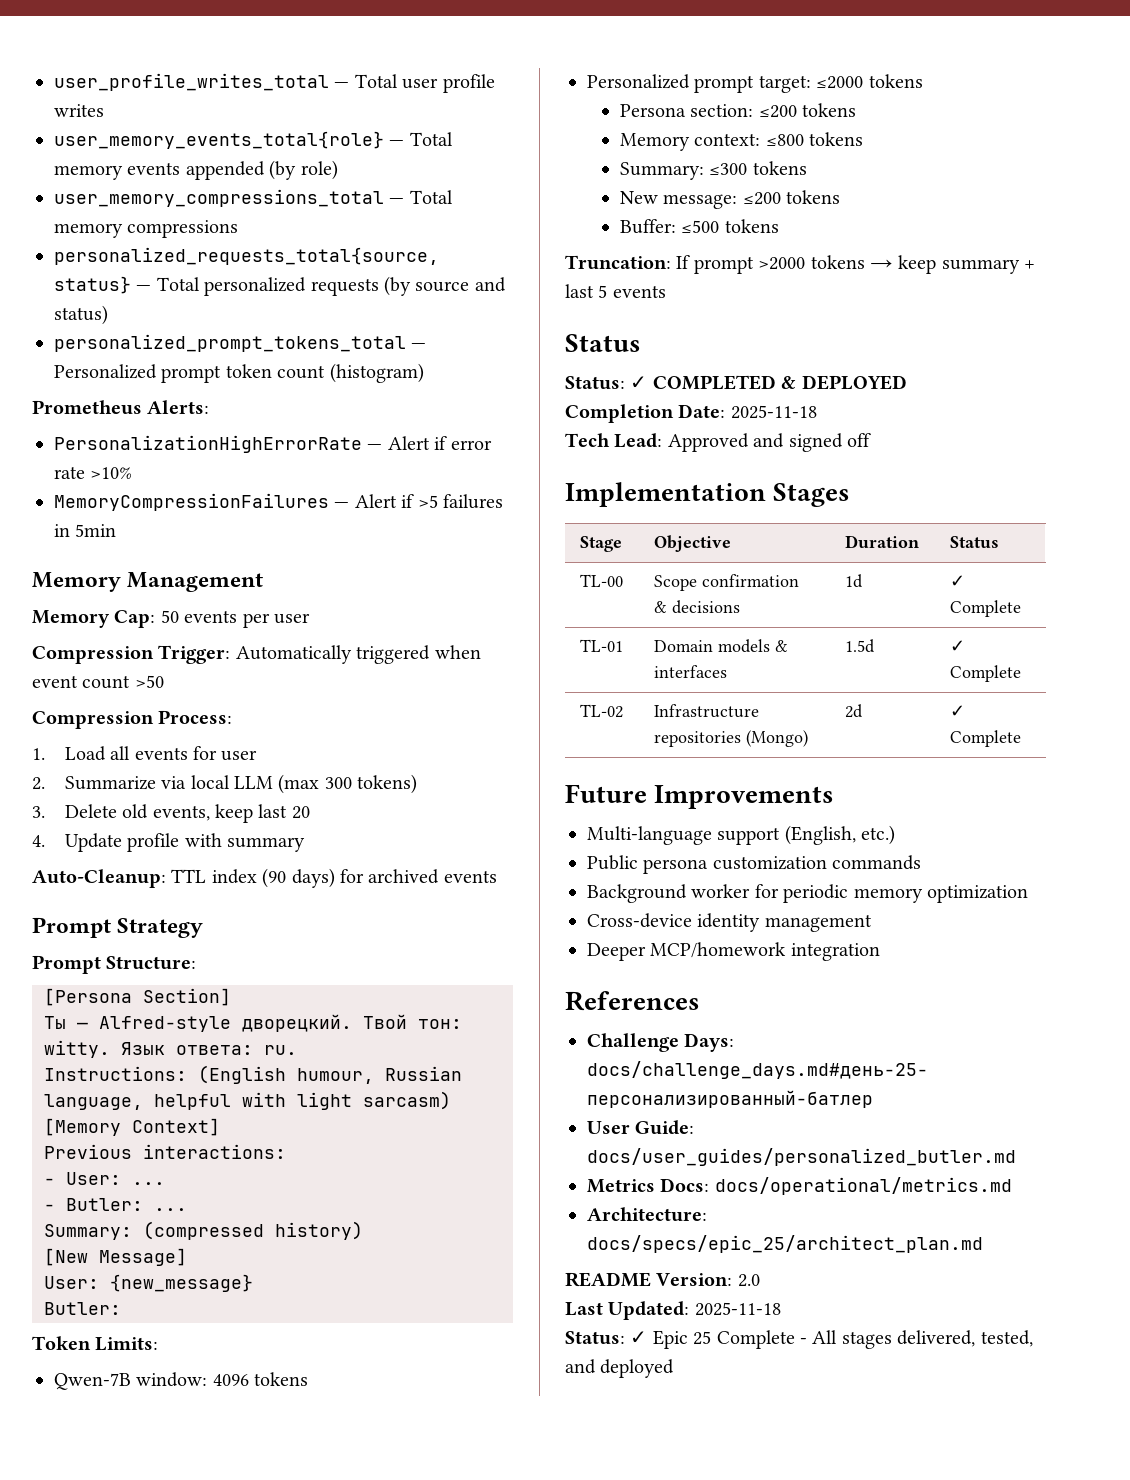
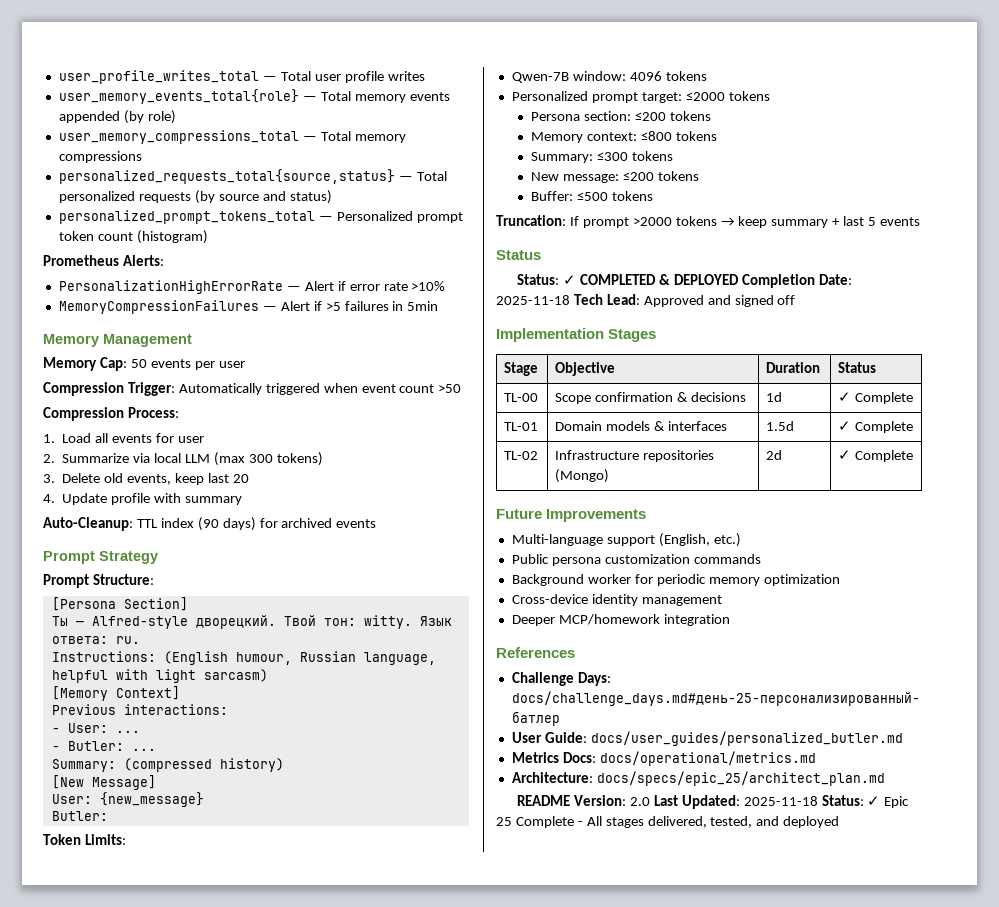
(907, 382) // -> (739, 279) none
(817, 412) // -> (570, 300) none
(760, 1280) // -> (650, 801) none
(781, 1309) // -> (818, 801) none

